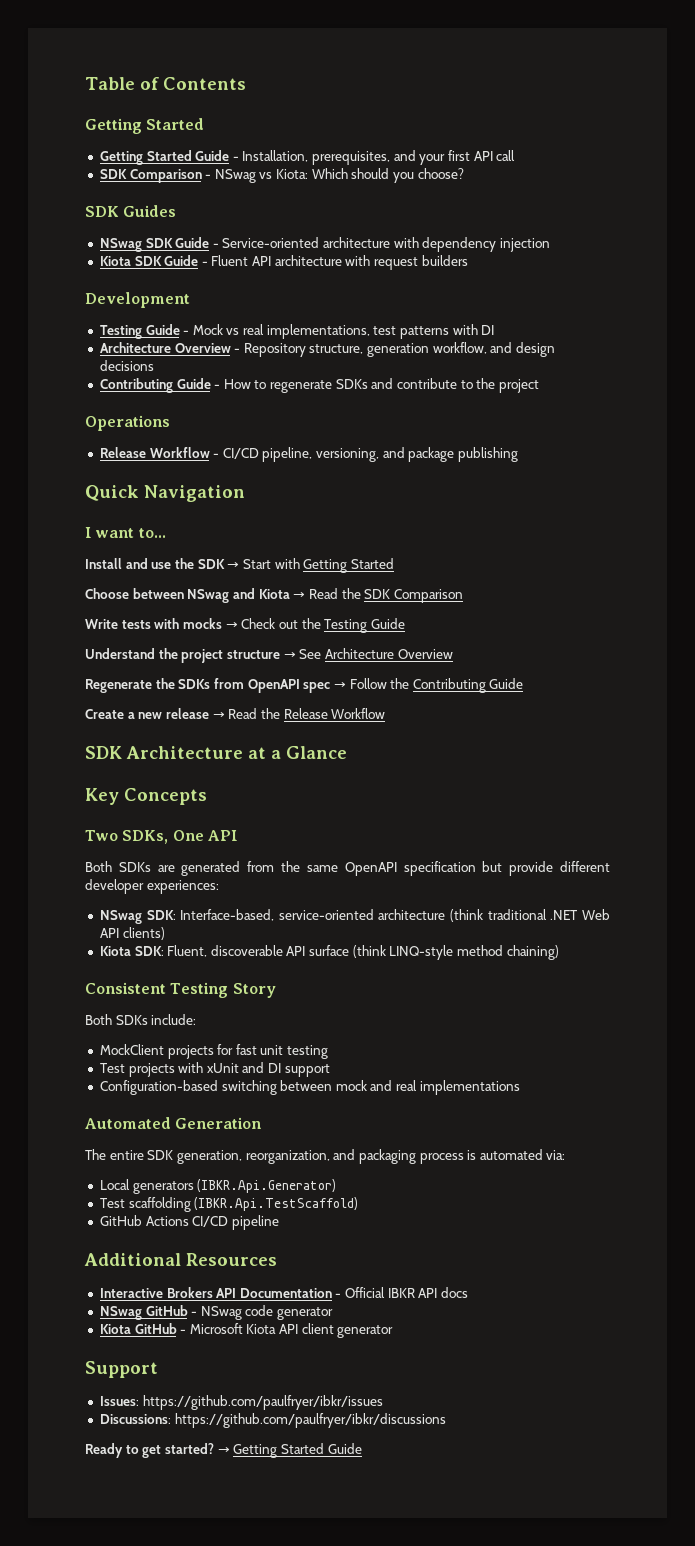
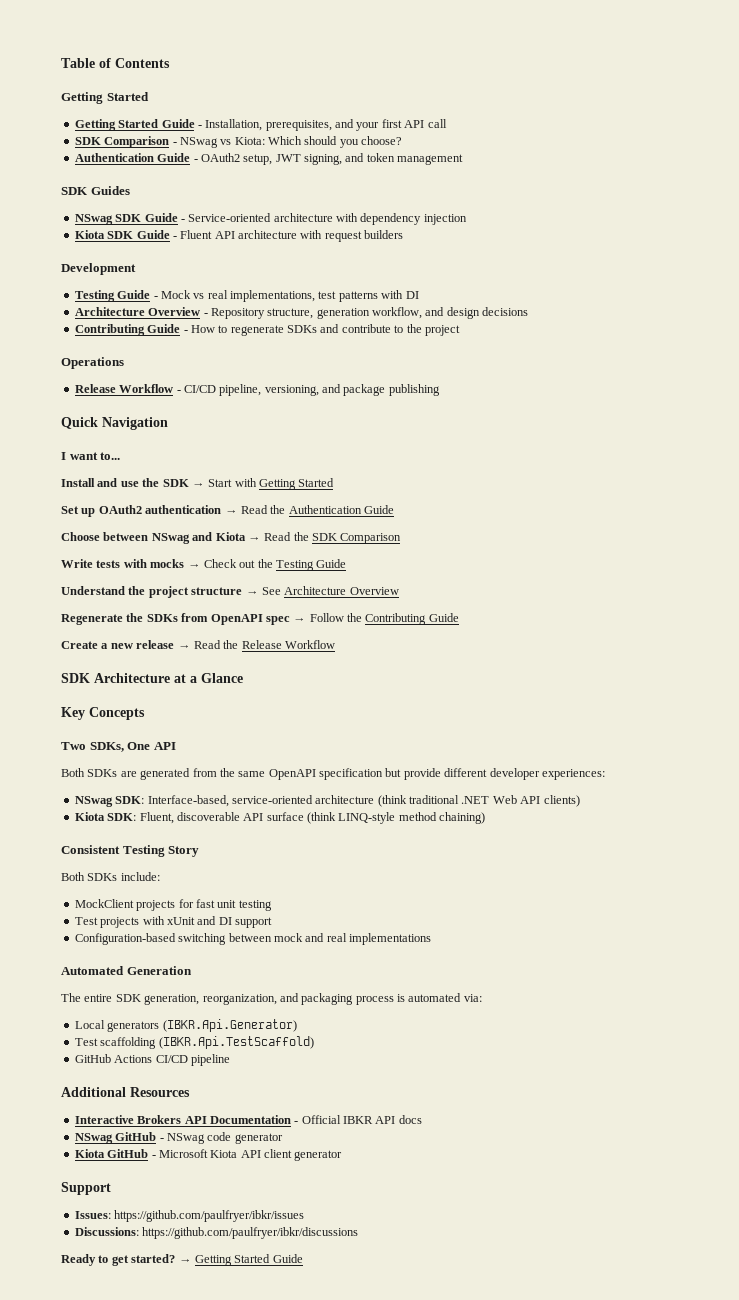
(464, 173) none -> [74,153,464,165] // Authentication Guide - OAuth2 setup, JWT signing, and token management
(394, 563) none -> [61,505,394,517] // Set up OAuth2 authentication → Read the Authentication Guide

